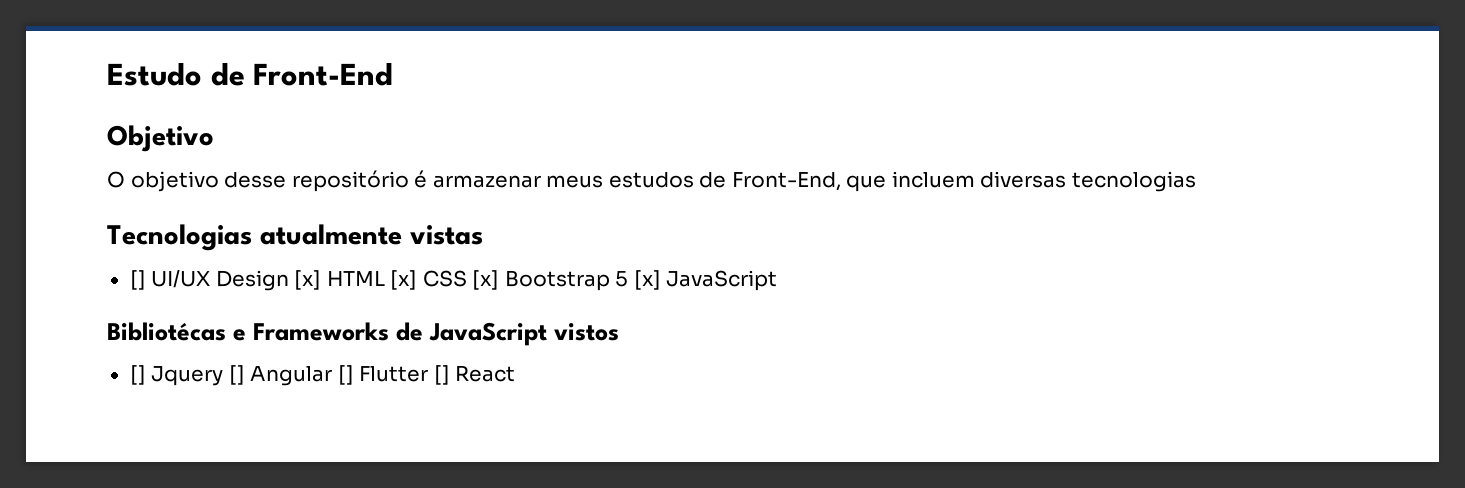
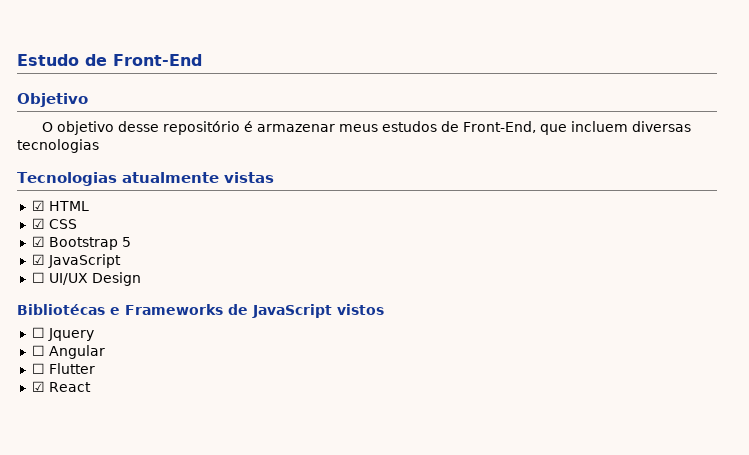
[129,270,778,291] [] UI/UX Design [x] HTML [x] CSS [x] Bootstrap 5 [x] JavaScript -> [31,200,89,211] [31,218,77,229] [31,236,131,250] [31,254,121,268] [31,272,141,286] ☑ HTML // ☑ CSS // ☑ Bootstrap 5 // ☑ JavaScript // ☐ UI/UX Design
[129,365,146,385] [] -> [31,327,45,338] ☐
[228,365,245,385] [] -> [31,345,45,356] // ☐
[337,365,354,385] [] -> [31,363,45,374] // ☐
[433,365,450,385] [] -> [31,381,45,392] // ☑

